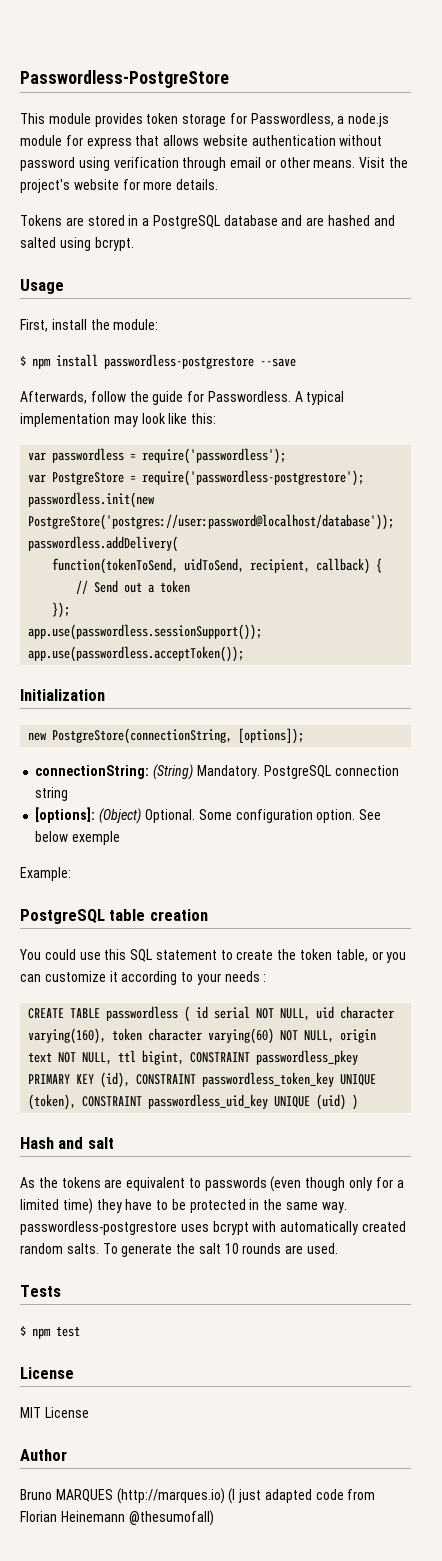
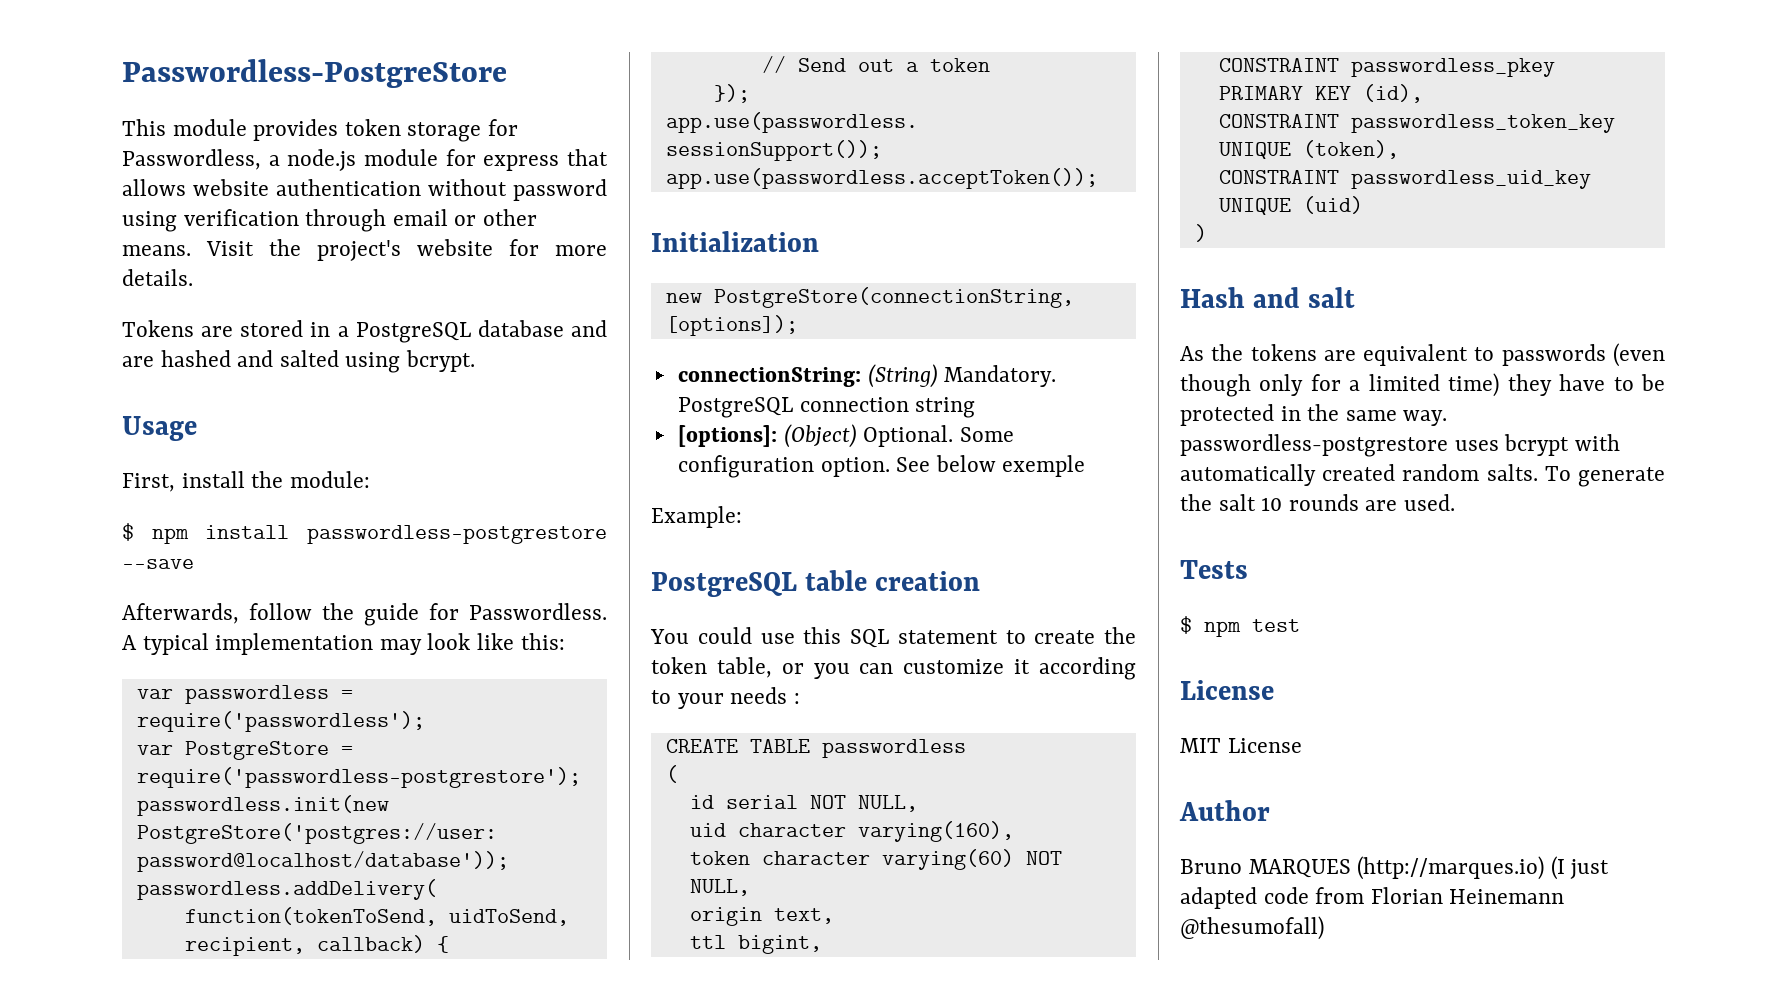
(179, 1013) none -> (966, 748) //
(191, 1014) none -> (678, 774) //
(311, 1014) none -> (918, 803) //
(107, 1036) none -> (1014, 831) //
[340,1029,377,1043] [28,1052,113,1065] origin text NOT NULL, -> [689,907,834,926] // origin text, //
(185, 1057) none -> (822, 944) //
(131, 1080) none -> (1423, 93) //
(77, 1102) none -> (1399, 149) //
(347, 1102) none -> (1363, 205) //

